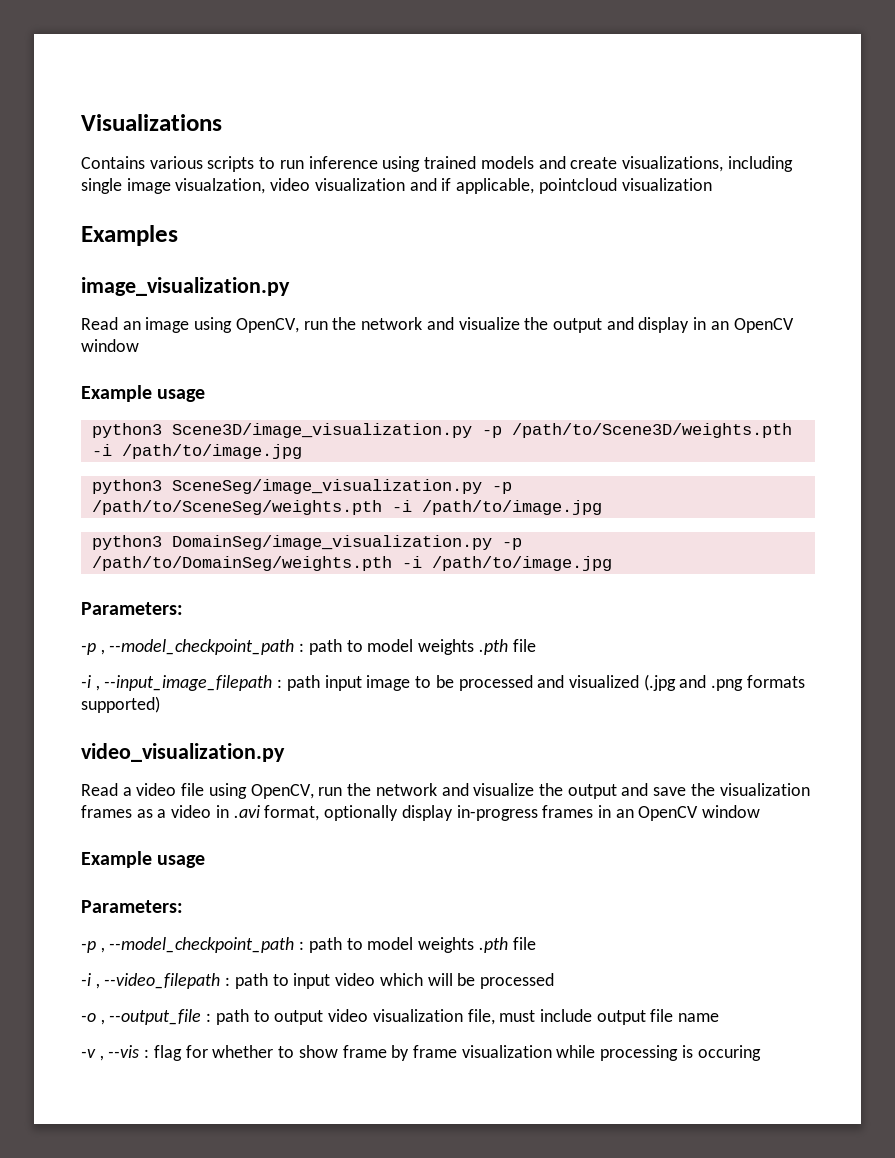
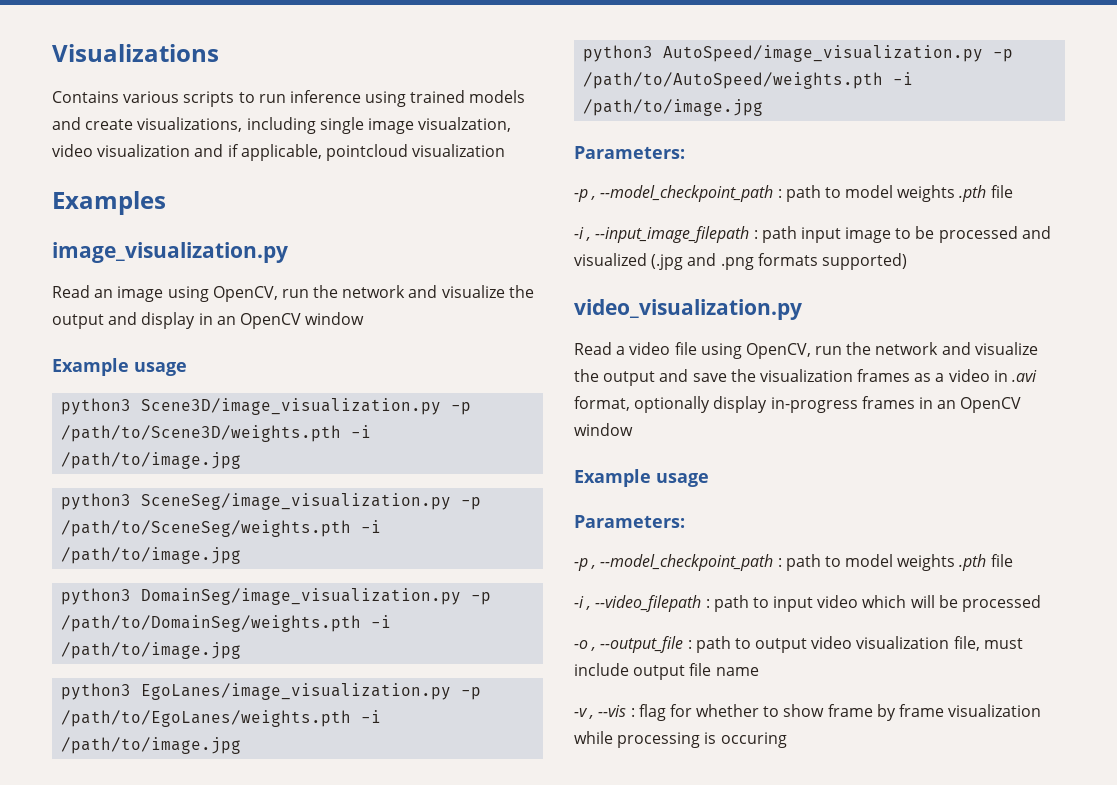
(612, 563) none -> [61,683,482,700] [61,710,382,727] [61,737,242,754] [583,45,1014,62] [583,72,914,89] [583,99,764,116] // python3 EgoLanes/image_visualization.py -p /path/to/EgoLanes/weights.pth -i /path/to/image.jpg // python3 AutoSpeed/image_visualization.py -p /path/to/AutoSpeed/weights.pth -i /path/to/image.jpg

